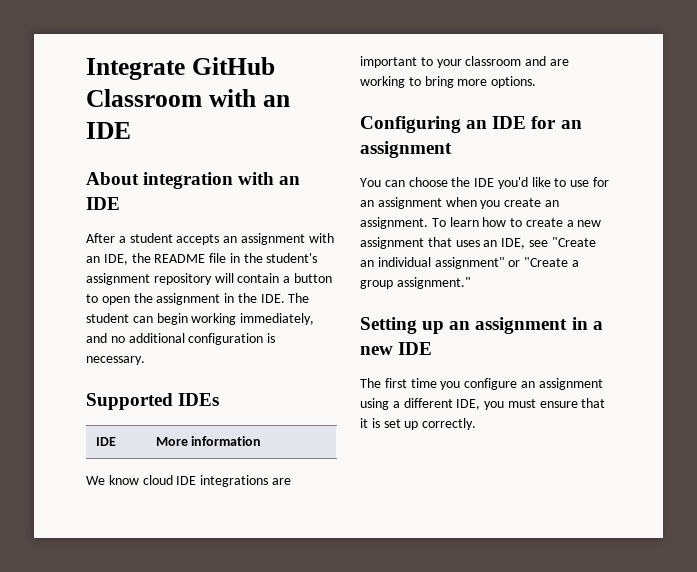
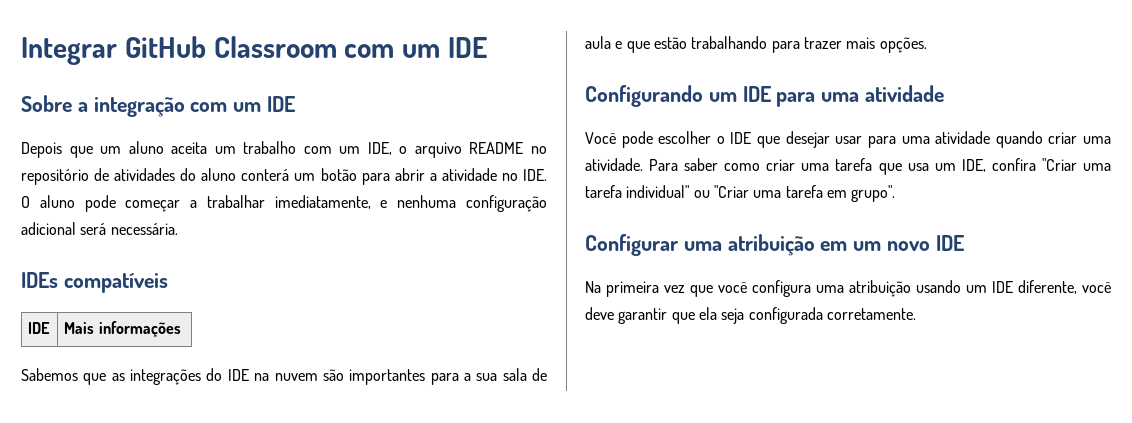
[86,58,185,80] Integrate -> [21,37,117,65] Integrar
[208,89,290,107] [86,122,131,139] [86,172,301,189] [86,197,120,210] [86,233,334,245] [86,253,318,265] [86,273,332,285] [86,293,310,305] [86,313,315,325] [86,333,276,345] [86,356,145,365] [86,393,173,410] with an IDE // About integration with an IDE // After a student accepts an assignment with an IDE, the README file in the student's assignment repository will contain a button to open the assignment in the IDE. The student can begin working immediately, and no additional configuration is necessary. // Supported -> [344,37,488,58] [21,95,297,117] [21,141,547,158] [21,168,548,185] [21,195,547,212] [21,222,178,235] com um IDE // Sobre a integração com um IDE // Depois que um aluno aceita um trabalho com um IDE, o arquivo README no repositório de atividades do aluno conterá um botão para abrir a atividade no IDE. O aluno pode começar a trabalhar imediatamente, e nenhuma configuração adicional será necessária. //
(220, 399) none -> [63,273,168,293] compatíveis
[155,436,262,446] [86,475,291,487] [360,56,569,68] [360,76,537,88] [360,116,582,133] [360,141,452,158] [360,177,610,189] [360,197,559,209] [360,217,602,229] [360,237,596,249] [360,257,579,269] [360,277,471,289] [360,317,603,334] [360,342,433,355] [360,378,603,390] [360,398,606,410] [360,418,477,430] More information // We know cloud IDE integrations are important to your classroom and are working to bring more options. // Configuring an IDE for an assignment // You can choose the IDE you'd like to use for an assignment when you create an assignment. To learn how to create a new assignment that uses an IDE, see "Create an individual assignment" or "Create a group assignment." // Setting up an assignment in a new IDE // The first time you configure an assignment using a different IDE, you must ensure that it is set up correctly. -> [64,321,181,338] [21,368,547,385] [585,36,927,53] [585,85,945,107] [585,131,1111,148] [585,158,1111,175] [585,185,896,202] [585,234,965,256] [585,280,1111,297] [585,307,916,324] Mais informações // Sabemos que as integrações do IDE na nuvem são importantes para a sua sala de aula e que estão trabalhando para trazer mais opções. // Configurando um IDE para uma atividade // Você pode escolher o IDE que desejar usar para uma atividade quando criar uma atividade. Para saber como criar uma tarefa que usa um IDE, confira "Criar uma tarefa individual" ou "Criar uma tarefa em grupo". // Configurar uma atribuição em um novo IDE // Na primeira vez que você configura uma atribuição usando um IDE diferente, você deve garantir que ela seja configurada corretamente.

